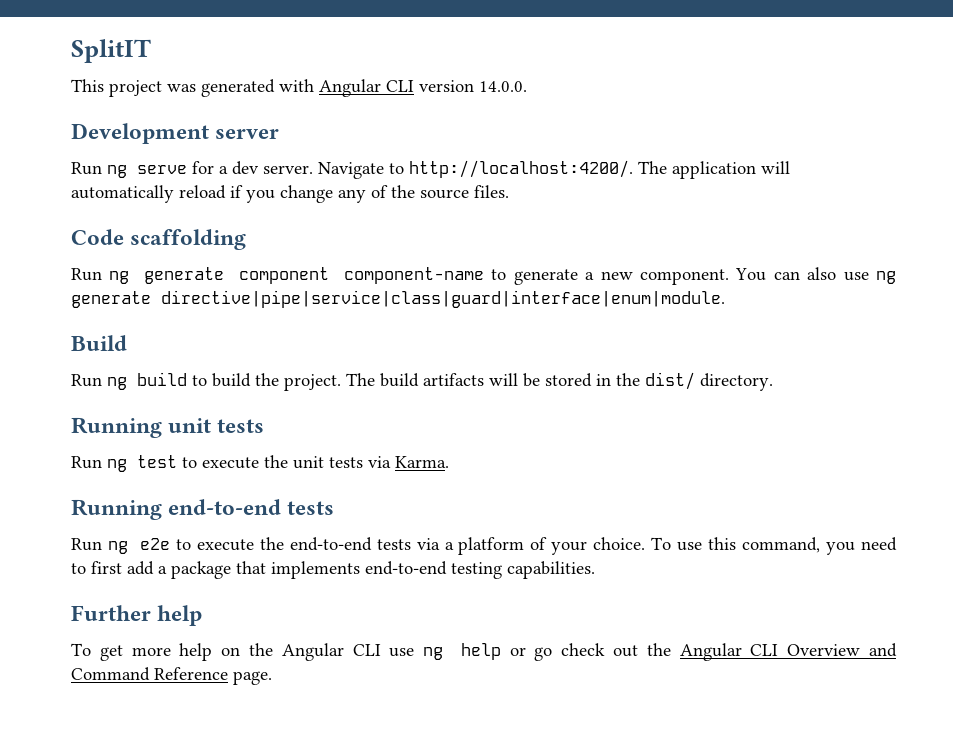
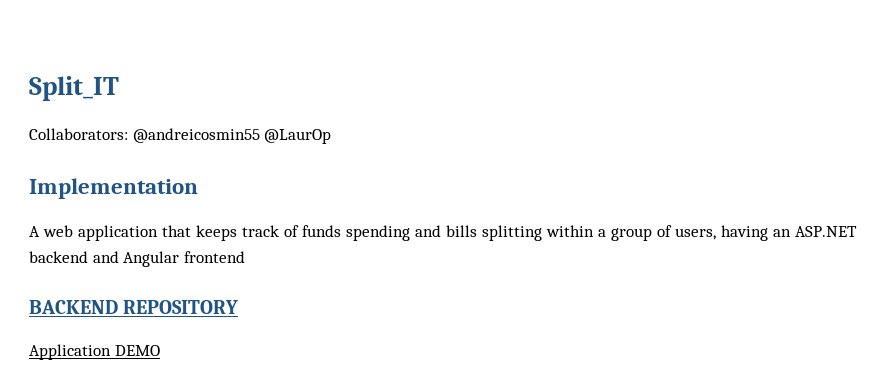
[71,39,151,63] [71,79,527,97] [71,123,280,144] [71,160,790,179] [71,185,509,203] [71,229,247,250] [71,267,896,285] [71,290,725,308] [71,335,127,351] [71,372,773,391] [71,417,265,438] [71,455,449,472] [71,499,335,520] [71,537,898,555] [71,561,595,579] [71,605,203,626] [71,643,897,661] [71,667,272,685] SplitIT // This project was generated with Angular CLI version 14.0.0. // Development server // Run ng serve for a dev server. Navigate to http://localhost:4200/. The application will automatically reload if you change any of the source files. // Code scaffolding // Run ng generate component component-name to generate a new component. You can also use ng generate directive|pipe|service|class|guard|interface|enum|module. // Build // Run ng build to build the project. The build artifacts will be stored in the dist/ directory. // Running unit tests // Run ng test to execute the unit tests via Karma. // Running end-to-end tests // Run ng e2e to execute the end-to-end tests via a platform of your choice. To use this command, you need to first add a package that implements end-to-end testing capabilities. // Further help // To get more help on the Angular CLI use ng help or go check out the Angular CLI Overview and Command Reference page. -> [29,76,119,101] [29,128,332,144] [29,178,198,199] [29,225,857,241] [29,251,245,267] [29,300,239,314] [29,344,160,360] Split_IT // Collaborators: @andreicosmin55 @LaurOp // Implementation // A web application that keeps track of funds spending and bills splitting within a group of users, having an ASP.NET backend and Angular frontend // BACKEND REPOSITORY // Application DEMO

